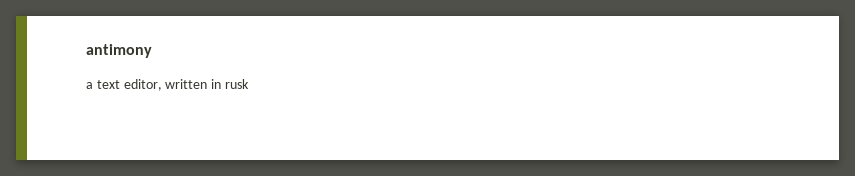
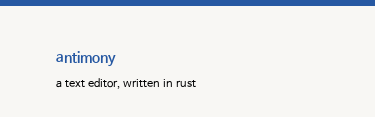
[224,79,249,89] rusk -> [175,80,196,88] rust

